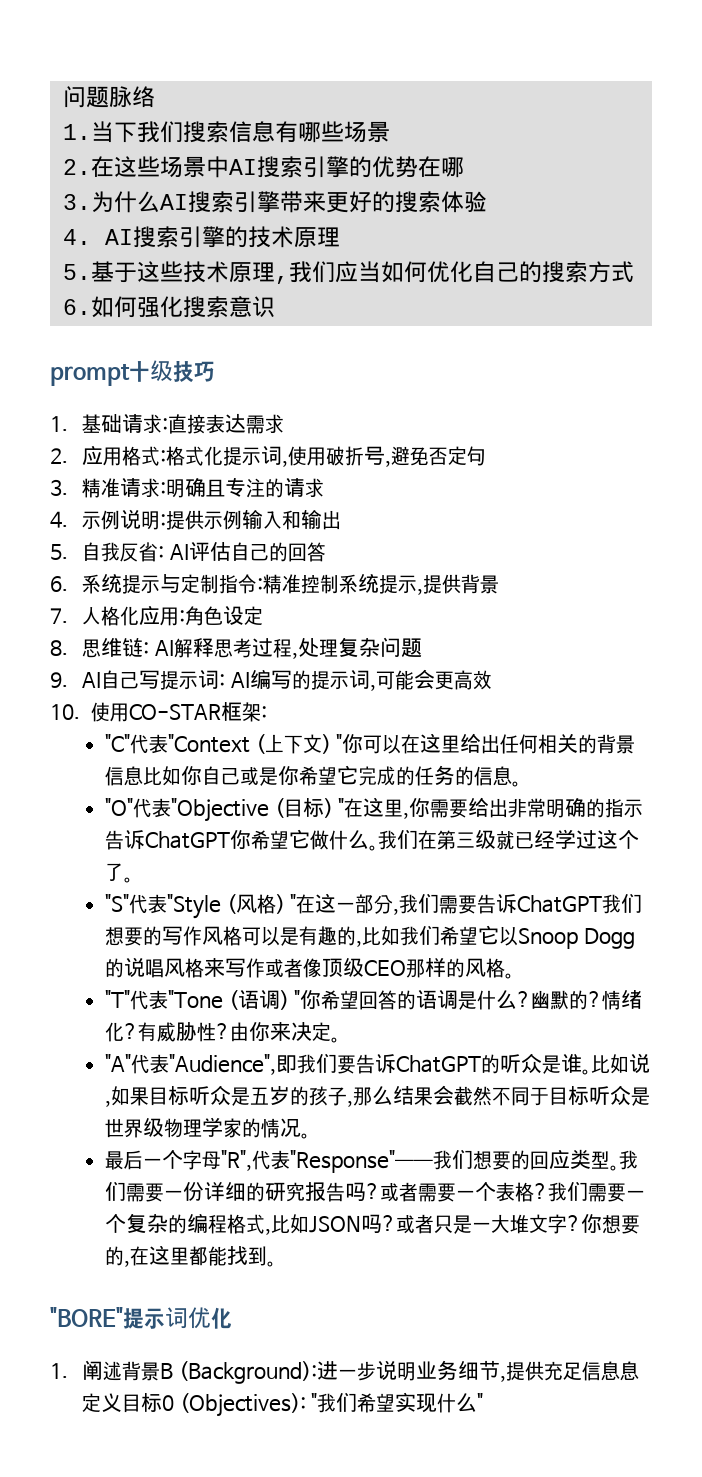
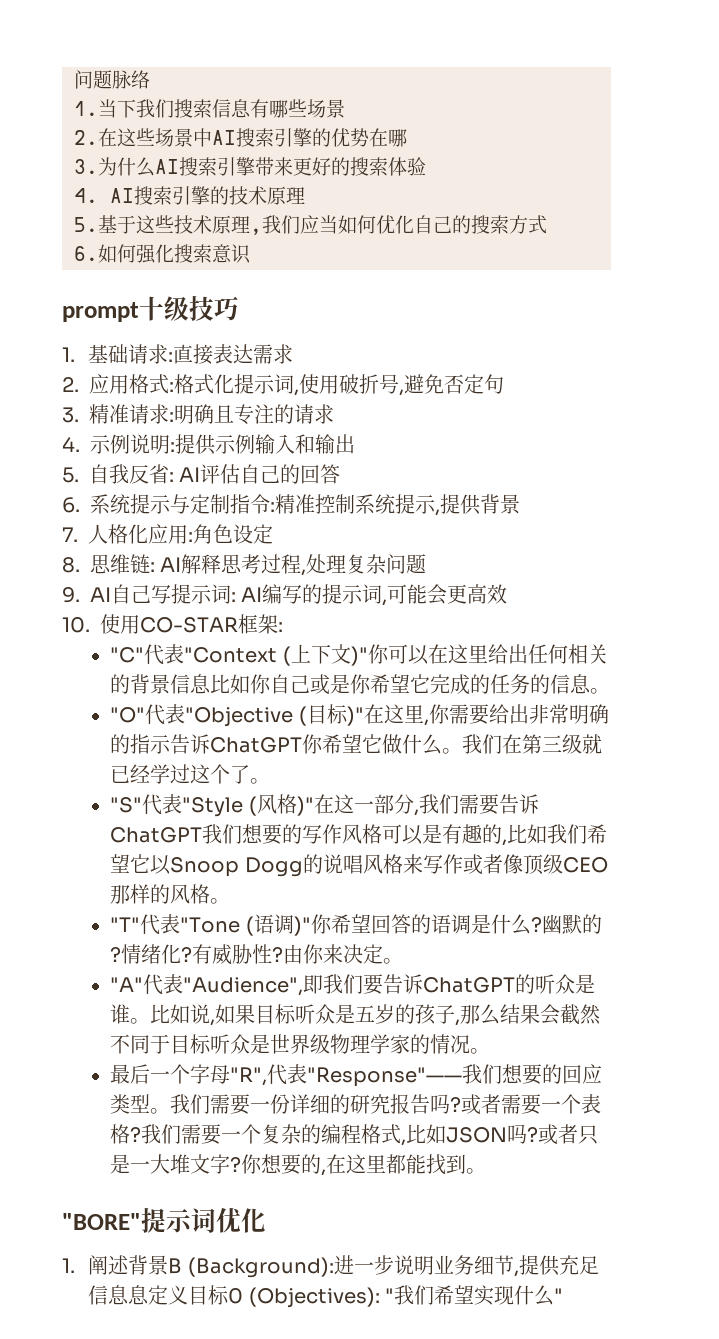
[321,734,343,754] ) " -> [350,646,368,666] )"
[323,798,345,818] ) " -> [346,706,364,726] )"
[275,894,297,914] ) " -> [296,796,314,816] )"
[279,990,301,1010] ) " -> [293,916,311,936] )"

